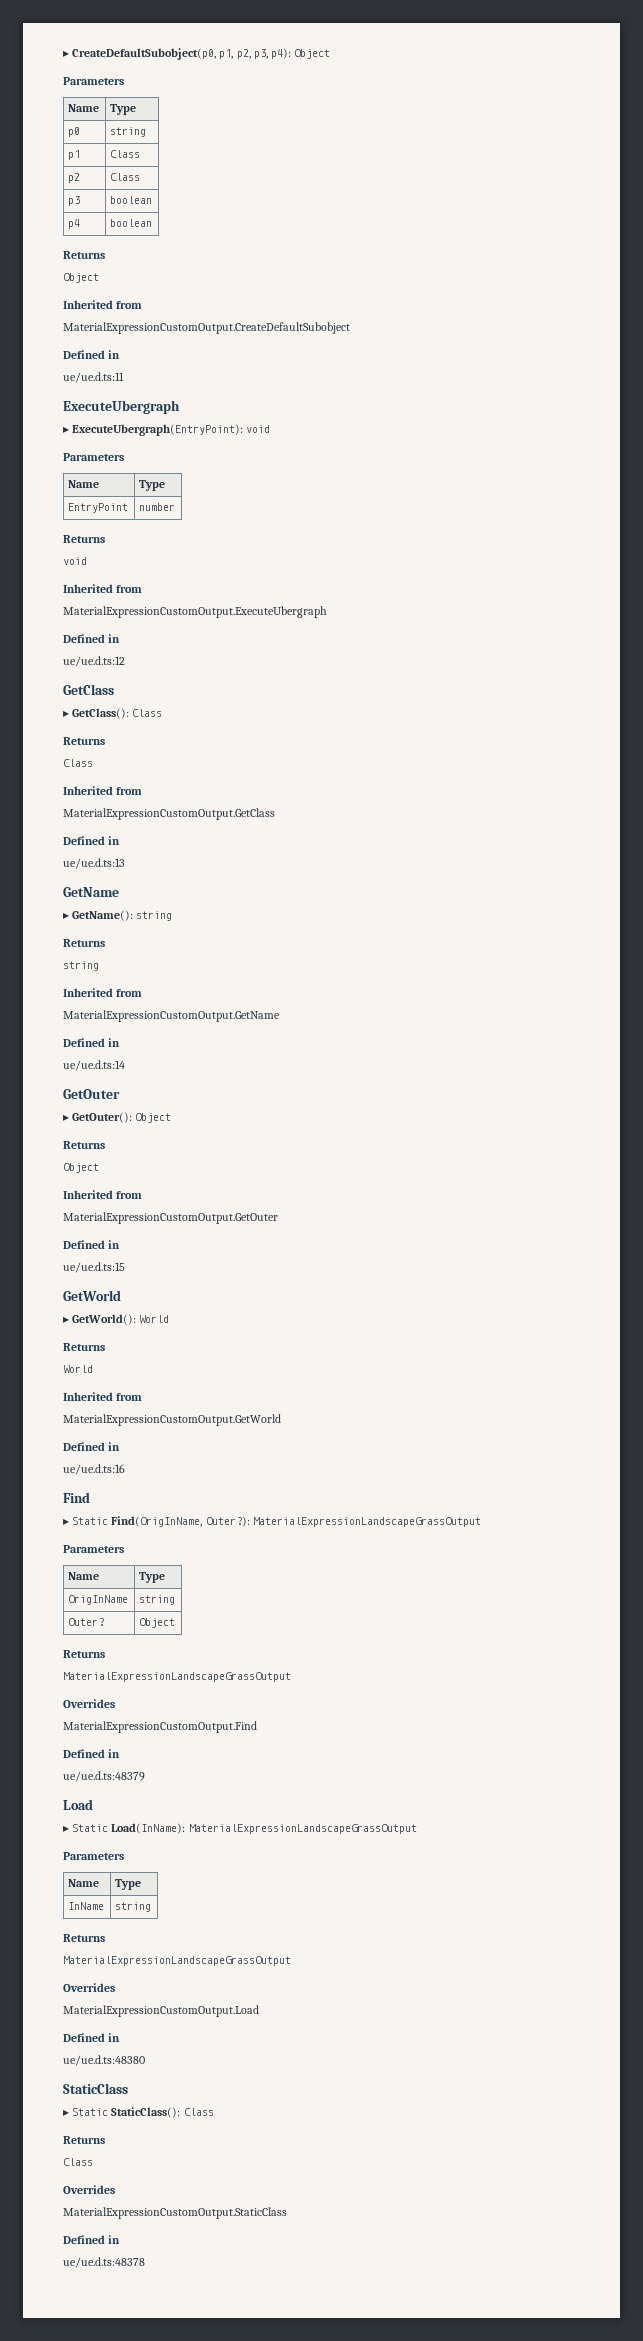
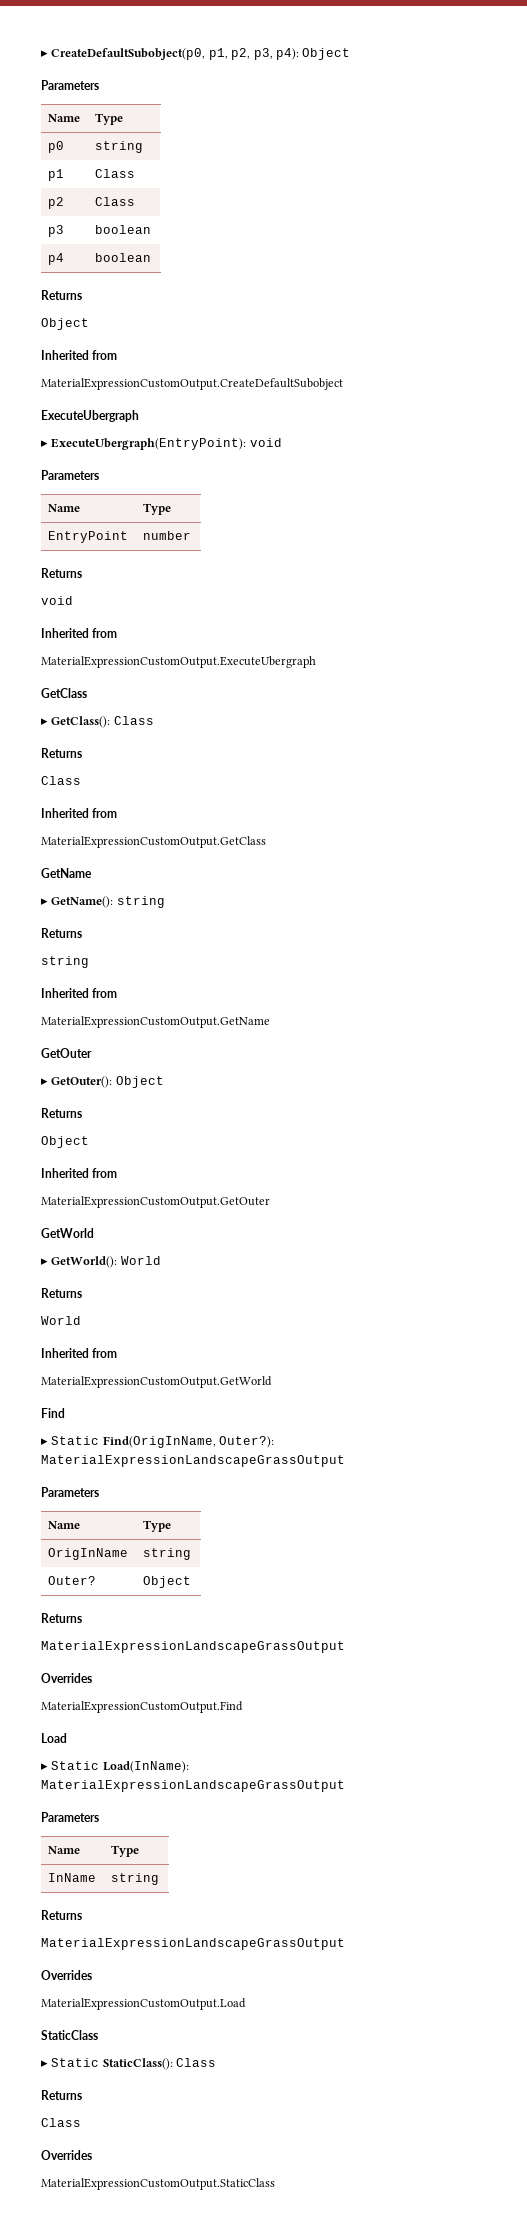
[63,350,121,359] [63,372,124,383] // Defined in // ue/ue.d.ts:11 -> (343, 384) none
[63,634,121,643] [63,656,125,667] // Defined in // ue/ue.d.ts:12 -> (316, 662) none
[63,836,121,845] [63,858,125,869] // Defined in // ue/ue.d.ts:13 -> (266, 842) none
[63,1038,121,1047] [63,1060,125,1071] // Defined in // ue/ue.d.ts:14 -> (270, 1022) none
[63,1240,121,1249] [63,1262,125,1273] // Defined in // ue/ue.d.ts:15 -> (270, 1202) none
[63,1442,121,1451] [63,1464,125,1475] // Defined in // ue/ue.d.ts:16 -> (272, 1382) none
[63,1749,121,1758] [63,1771,145,1782] // Defined in // ue/ue.d.ts:48379 -> (243, 1707) none
[63,2033,121,2042] [63,2055,145,2066] // Defined in // ue/ue.d.ts:48380 -> (246, 2004) none
[63,2235,121,2244] [63,2257,145,2268] // Defined in // ue/ue.d.ts:48378 -> (275, 2184) none

